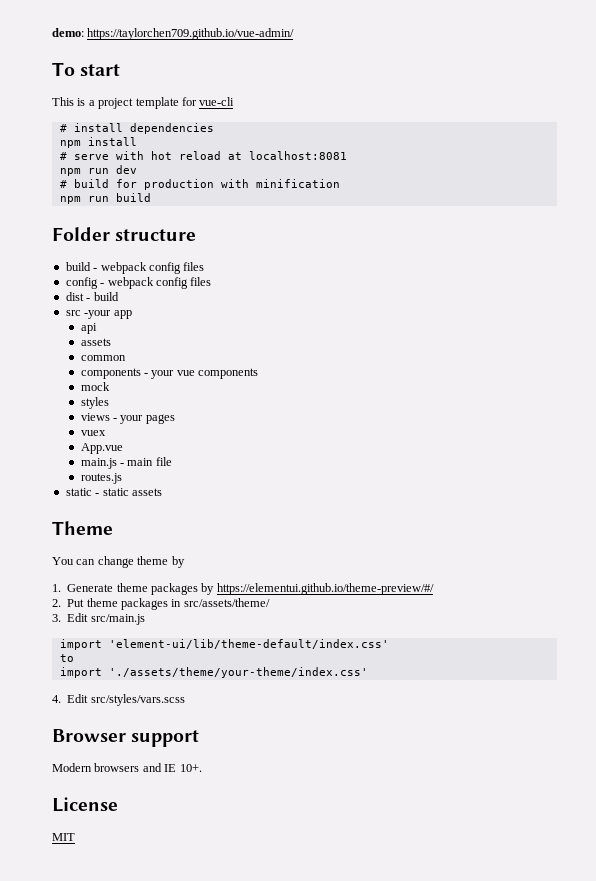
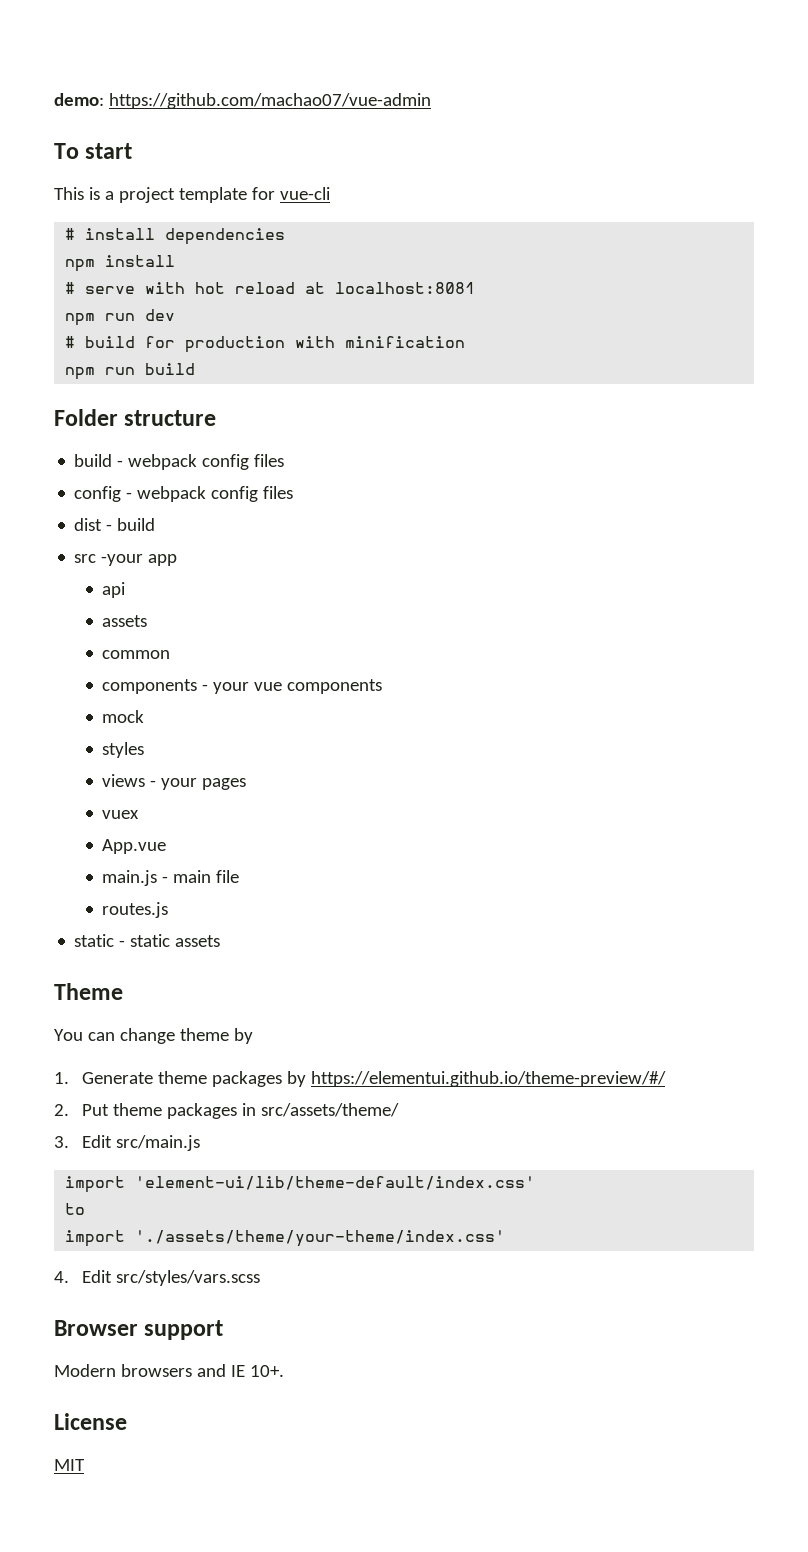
[87,28,295,40] https://taylorchen709.github.io/vue-admin/ -> [108,93,431,109] https://github.com/machao07/vue-admin

